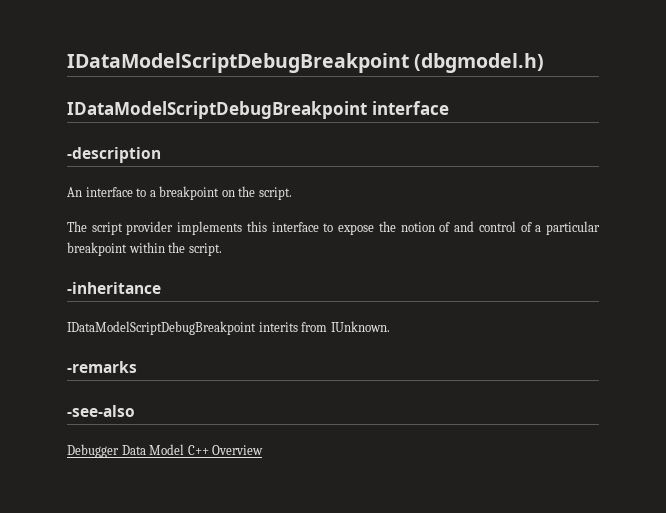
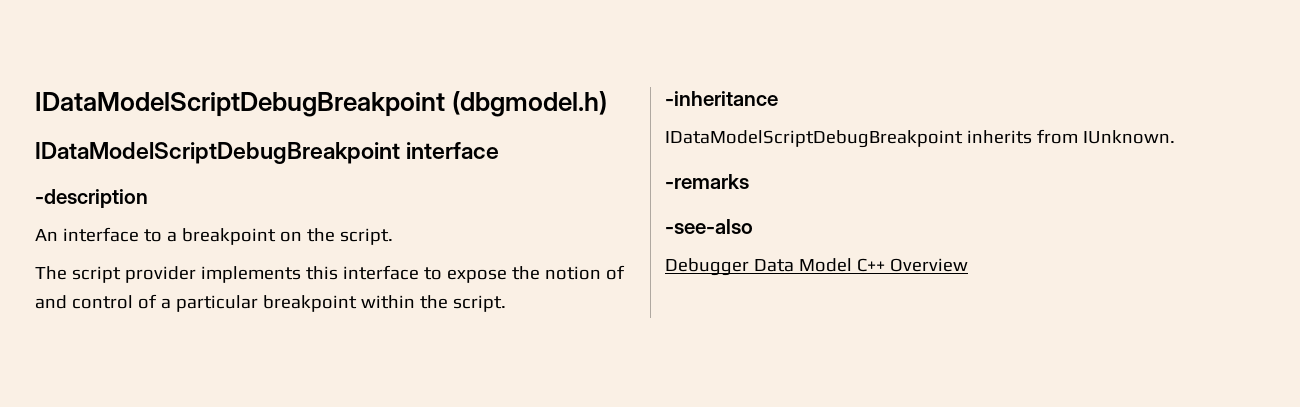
[258,322,298,332] interits -> [966,130,1032,144] inherits

